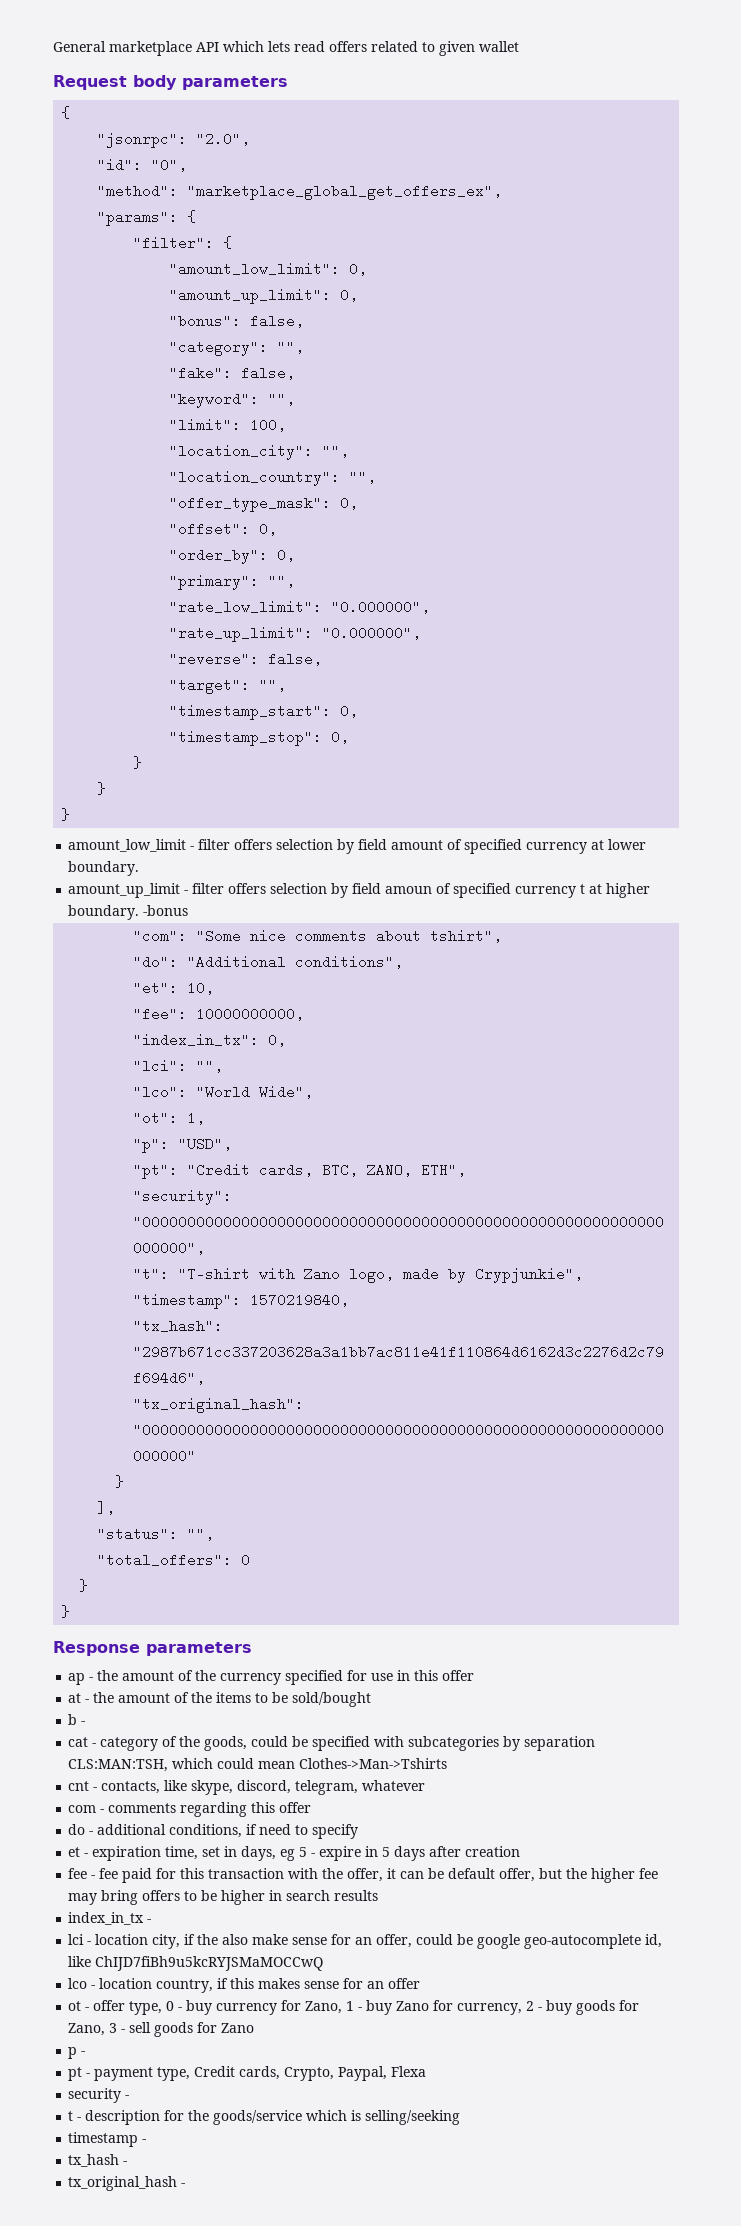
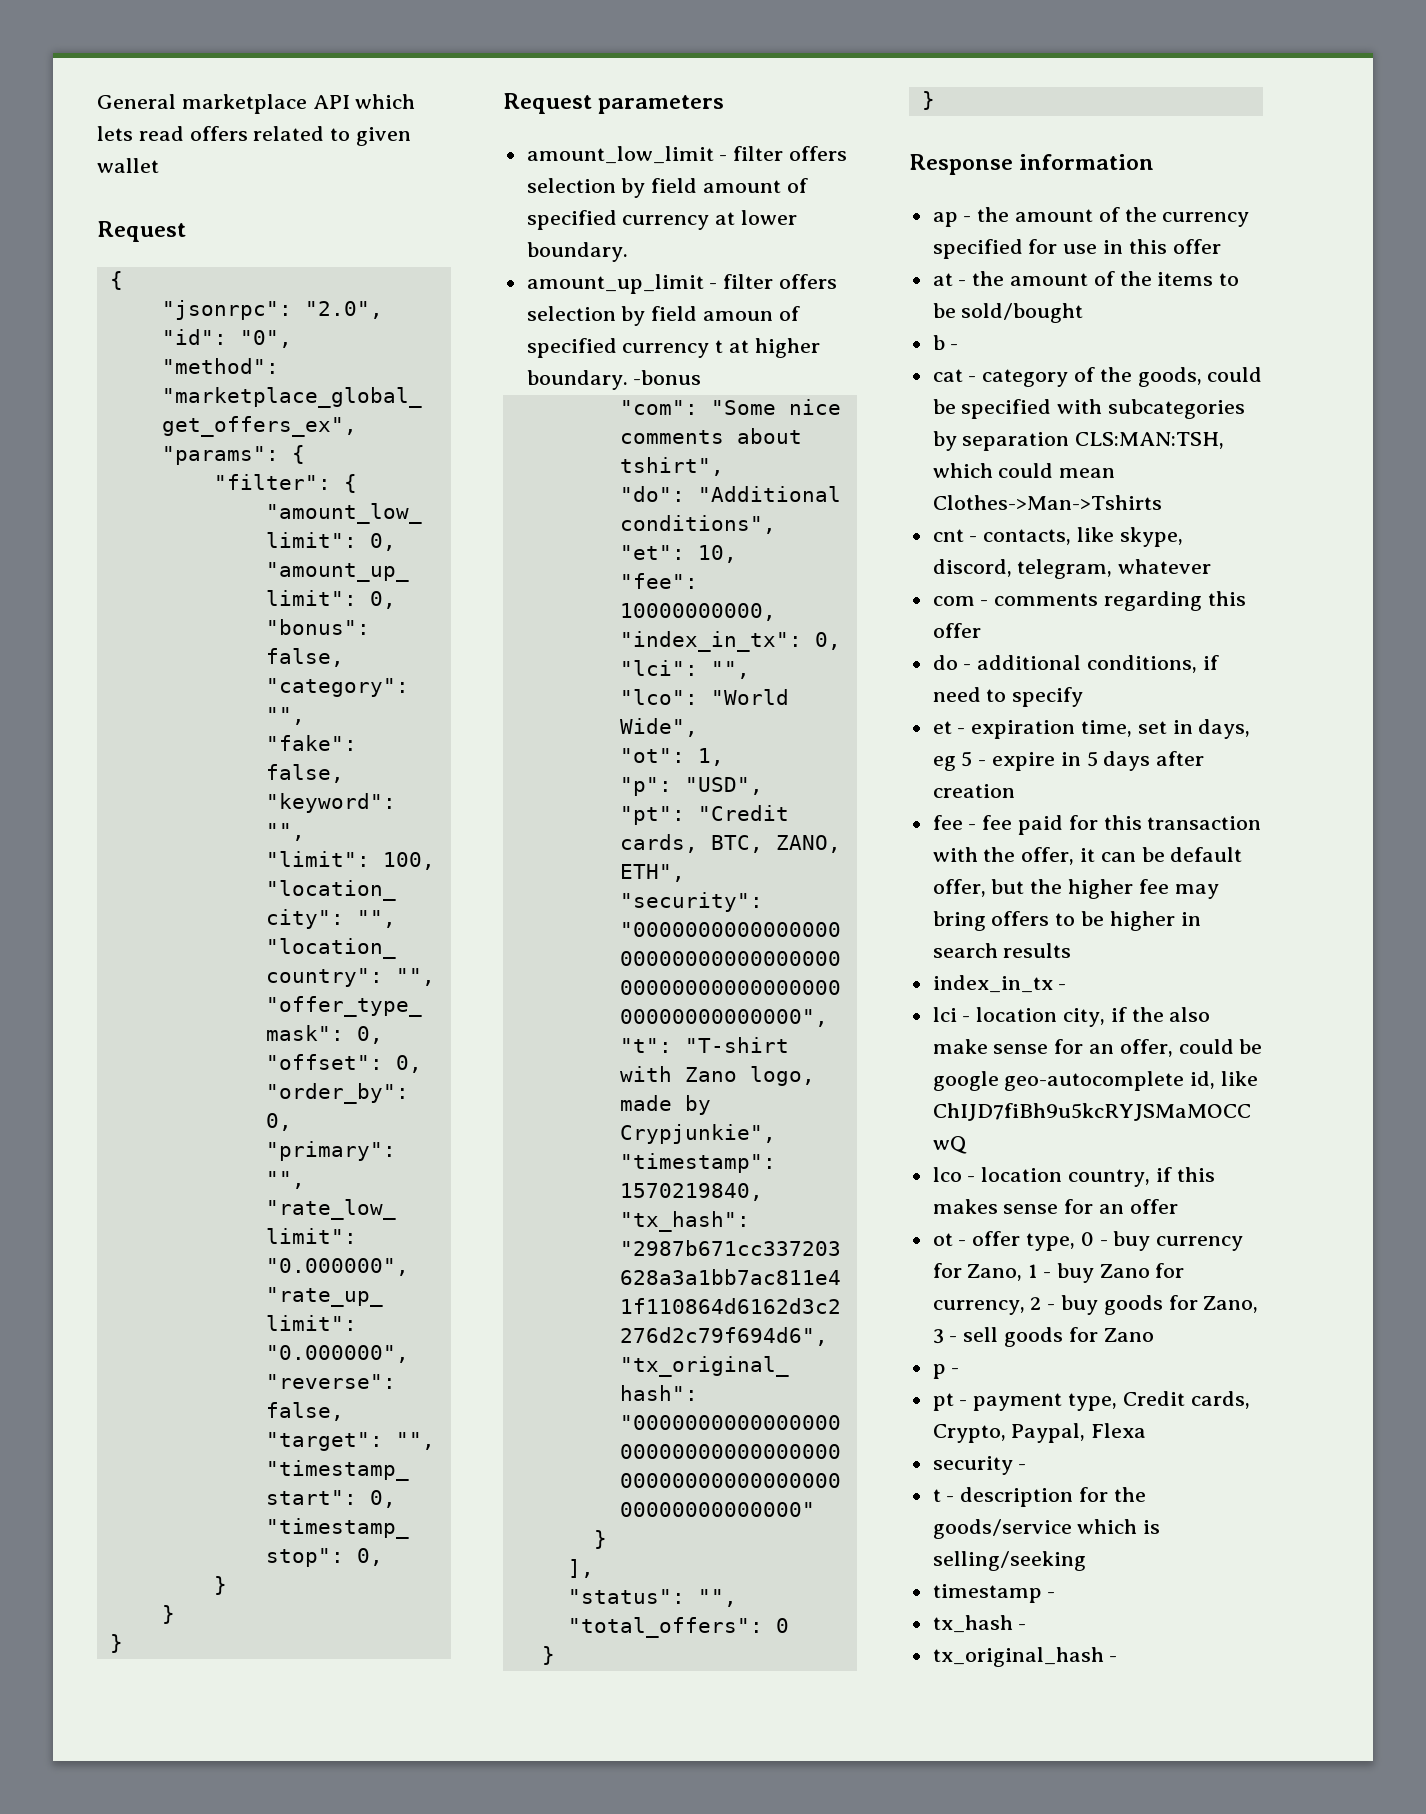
[133,75,288,90] body parameters -> (186, 231) none
(71, 814) none -> [503,93,725,114] // Request parameters
[146,1642,252,1656] parameters -> [1019,154,1155,170] information

